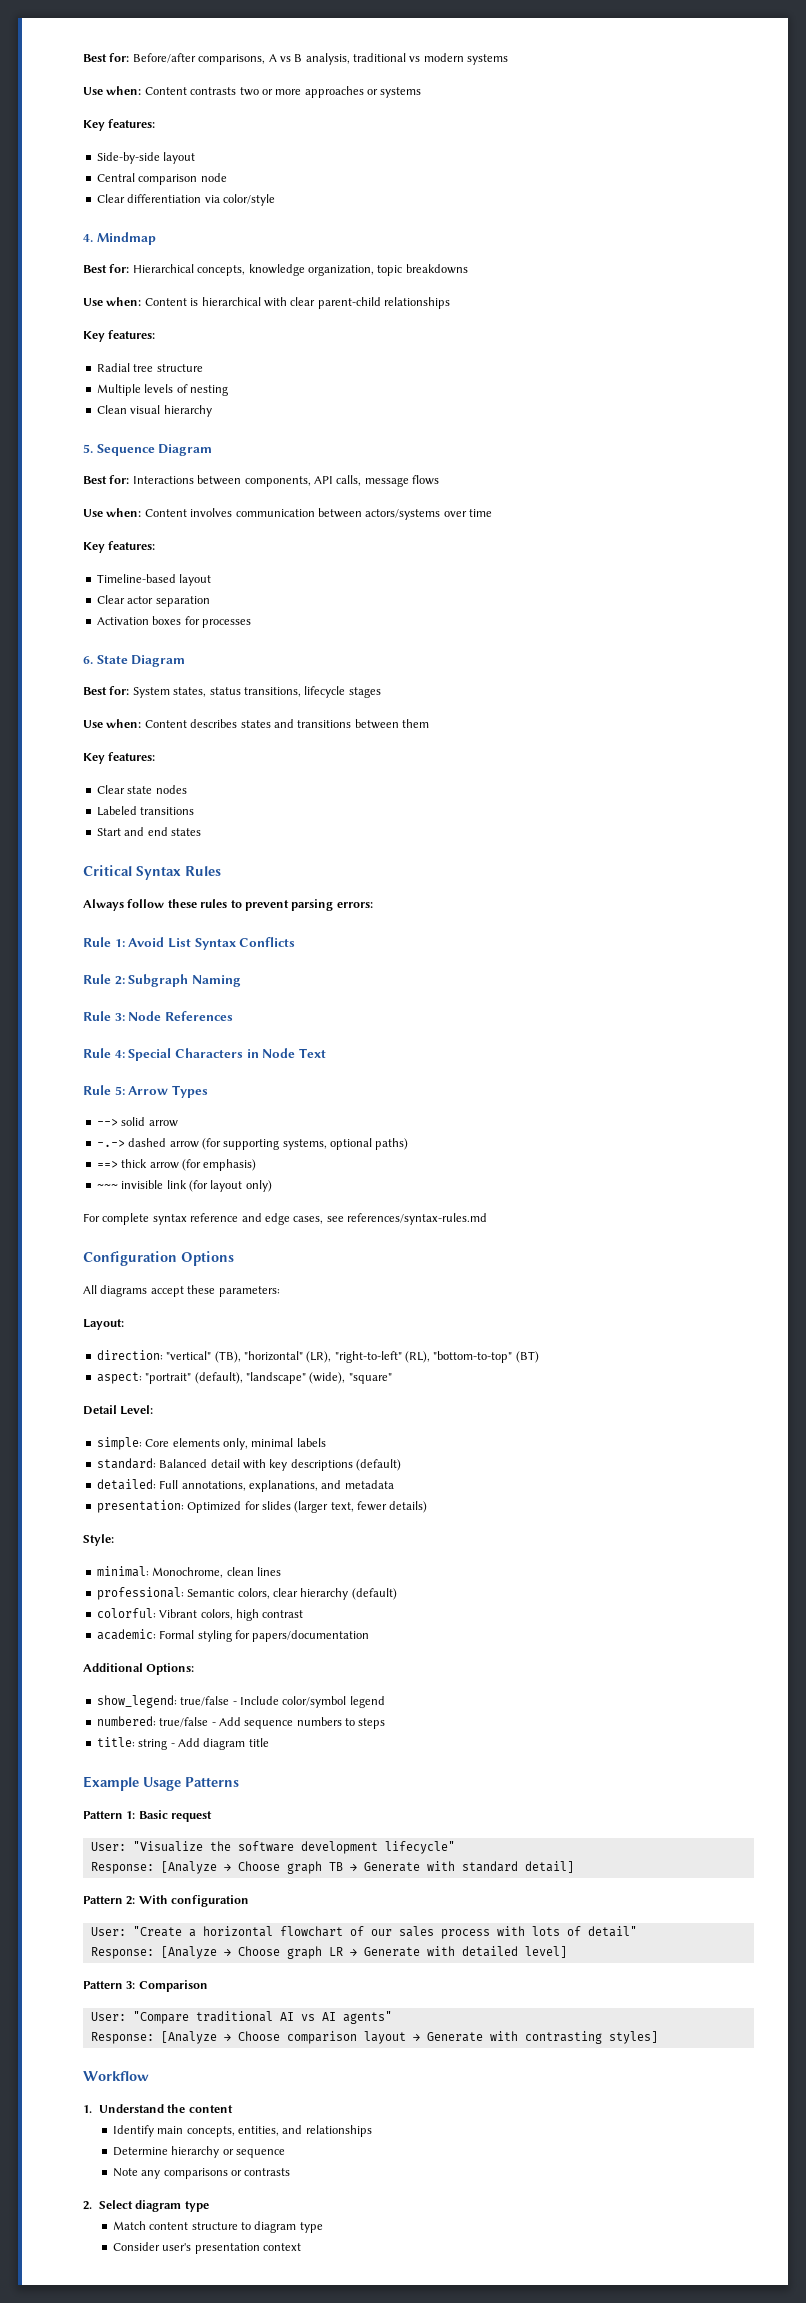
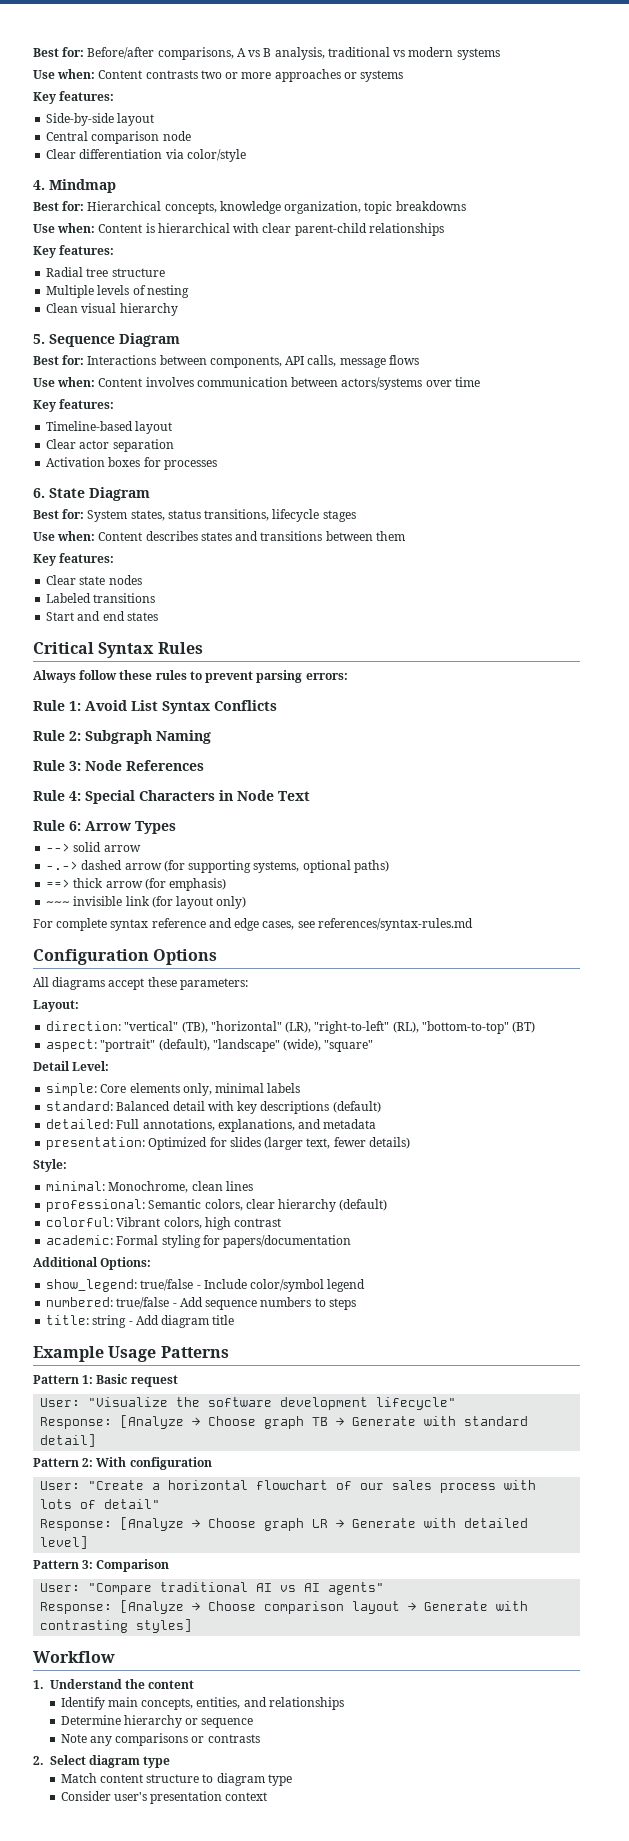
[114,1086,125,1095] 5: -> [69,821,81,831] 6:

